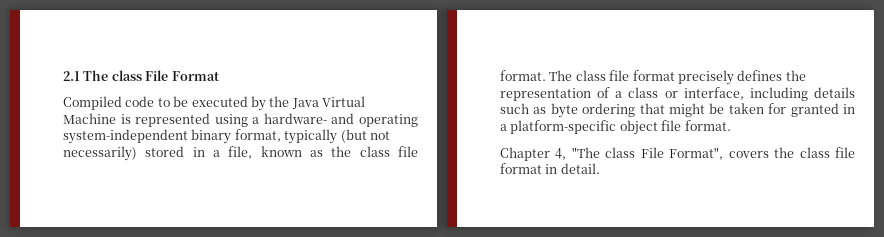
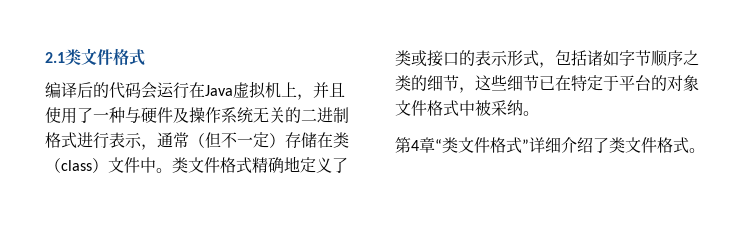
[83,70,219,81] [63,96,365,111] [63,113,418,127] [63,129,390,144] [63,146,418,161] [500,70,806,85] [500,87,855,101] [500,103,855,118] [500,120,731,135] [500,147,855,161] [500,163,600,174] The class File Format // Compiled code to be executed by the Java Virtual Machine is represented using a hardware- and operating system-independent binary format, typically (but not necessarily) stored in a file, known as the class file format. The class file format precisely defines the representation of a class or interface, including details such as byte ordering that might be taken for granted in a platform-specific object file format. // Chapter 4, "The class File Format", covers the class file format in detail. -> [65,48,145,66] [45,81,345,100] [45,107,349,124] [45,132,349,150] [45,156,348,173] [395,50,699,68] [395,75,699,93] [395,99,539,116] [395,137,705,153] 类文件格式 // 编译后的代码会运行在Java虚拟机上，并且使用了一种与硬件及操作系统无关的二进制格式进行表示，通常（但不一定）存储在类（class）文件中。类文件格式精确地定义了类或接口的表示形式，包括诸如字节顺序之类的细节，这些细节已在特定于平台的对象文件格式中被采纳。 // 第4章“类文件格式”详细介绍了类文件格式。

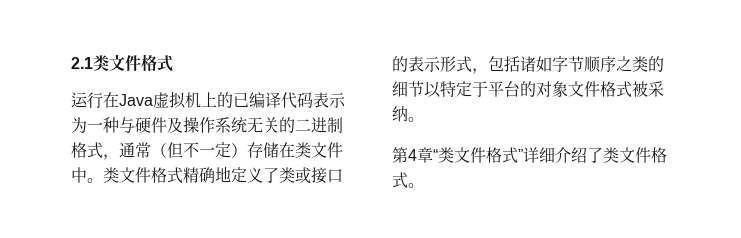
[45,82,157,99] 编译后的代码会 -> (173, 63) none
[297,82,345,100] [45,107,93,124] ，并且使用了 -> [217,92,346,109] [71,117,87,133] 的已编译代码表示为
[77,132,142,149] 进行表示 -> (103, 150) none
[45,158,108,173] （class） -> (311, 150) none
[459,75,571,93] ，这些细节已在 -> [424,81,441,98] 以
[459,100,475,116] 中 -> (632, 89) none

